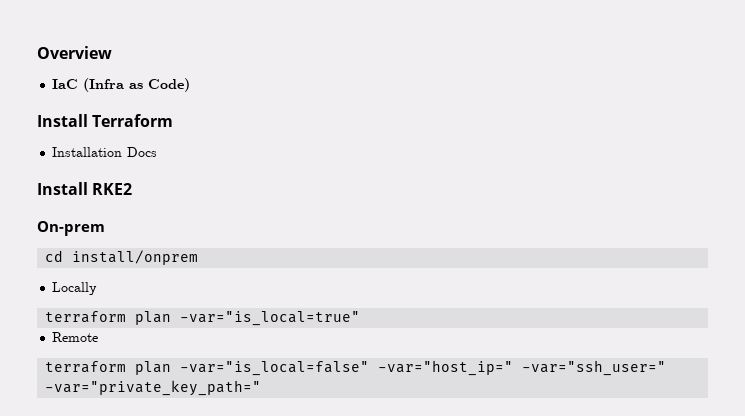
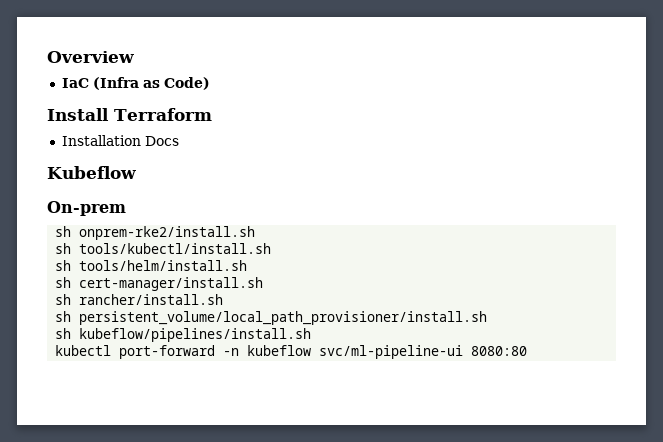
[37,182,133,195] Install RKE2 -> [47,166,136,179] Kubeflow
[45,250,199,265] [52,282,98,295] [45,311,361,326] [52,332,99,342] [45,360,667,376] [45,380,262,396] cd install/onprem // Locally // terraform plan -var="is_local=true" // Remote // terraform plan -var="is_local=false" -var="host_ip=" -var="ssh_user=" -var="private_key_path=" -> [55,226,256,240] [55,243,272,254] [55,260,248,271] [55,277,264,291] [55,294,224,305] [55,311,488,325] [55,328,312,342] [55,345,528,359] sh onprem-rke2/install.sh // sh tools/kubectl/install.sh // sh tools/helm/install.sh // sh cert-manager/install.sh // sh rancher/install.sh // sh persistent_volume/local_path_provisioner/install.sh // sh kubeflow/pipelines/install.sh // kubectl port-forward -n kubeflow svc/ml-pipeline-ui 8080:80

